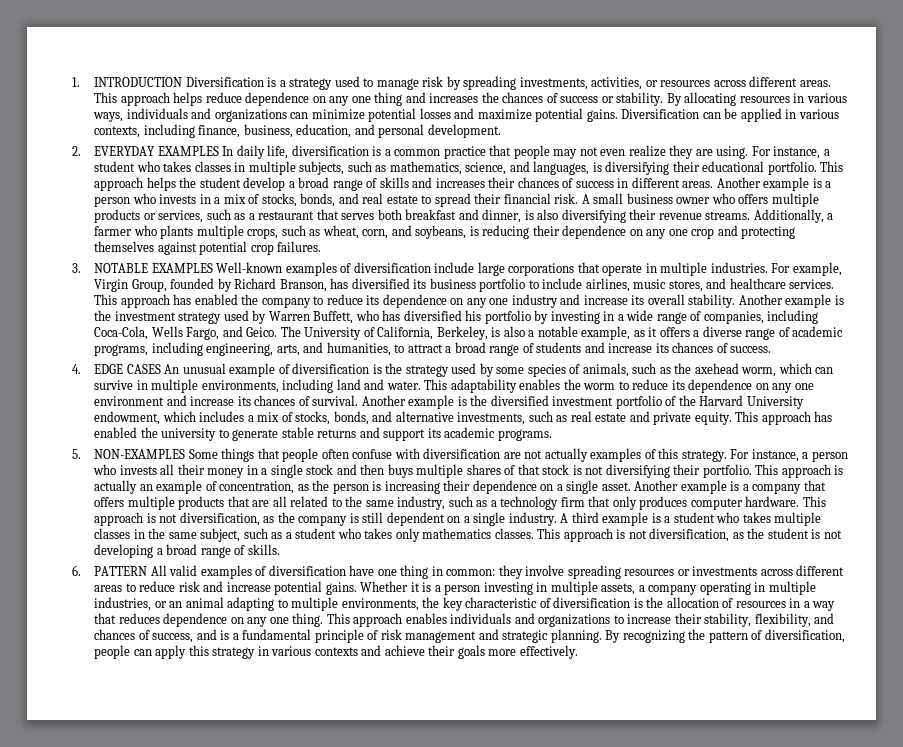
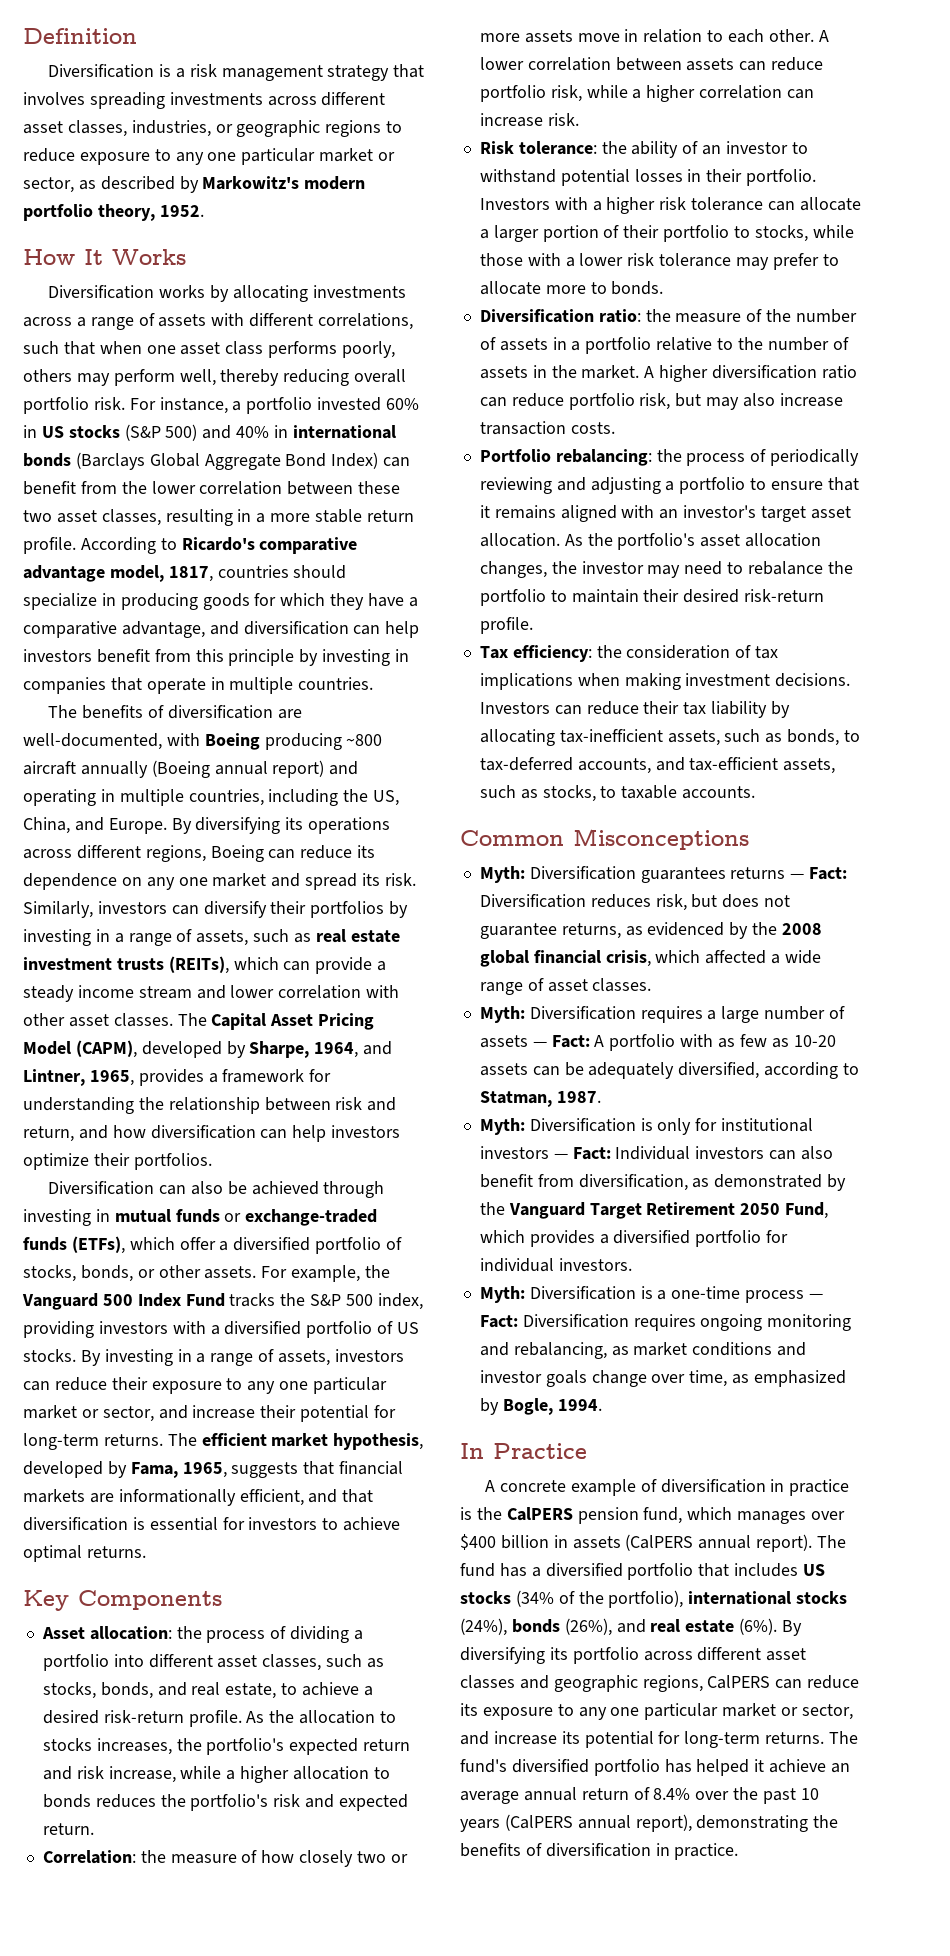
[72,76,831,90] [94,92,847,106] [93,108,839,122] [94,124,501,138] [72,145,830,159] [94,161,844,175] [94,177,832,191] [94,193,819,207] [94,209,834,223] [94,225,796,239] [94,241,322,255] [72,262,842,276] [94,278,835,292] [94,294,844,308] [94,310,531,324] 1. INTRODUCTION Diversification is a strategy used to manage risk by spreading investments, activities, or resources across different areas. This approach helps reduce dependence on any one thing and increases the chances of success or stability. By allocating resources in various ways, individuals and organizations can minimize potential losses and maximize potential gains. Diversification can be applied in various contexts, including finance, business, education, and personal development. // 2. EVERYDAY EXAMPLES In daily life, diversification is a common practice that people may not even realize they are using. For instance, a student who takes classes in multiple subjects, such as mathematics, science, and languages, is diversifying their educational portfolio. This approach helps the student develop a broad range of skills and increases their chances of success in different areas. Another example is a person who invests in a mix of stocks, bonds, and real estate to spread their financial risk. A small business owner who offers multiple products or services, such as a restaurant that serves both breakfast and dinner, is also diversifying their revenue streams. Additionally, a farmer who plants multiple crops, such as wheat, corn, and soybeans, is reducing their dependence on any one crop and protecting themselves against potential crop failures. // 3. NOTABLE EXAMPLES Well-known examples of diversification include large corporations that operate in multiple industries. For example, Virgin Group, founded by Richard Branson, has diversified its business portfolio to include airlines, music stores, and healthcare services. This approach has enabled the company to reduce its dependence on any one industry and increase its overall stability. Another example is the investment strategy used by Warren Buffett, who has diversified his portfolio -> [23,28,137,44] [48,64,425,81] [23,92,386,109] [23,120,403,137] [23,148,396,165] [23,176,366,193] [23,204,204,221] [23,249,186,265] [48,285,406,302] [23,313,414,330] [23,341,396,358] [23,369,407,386] [23,397,420,414] [23,424,396,441] [23,452,411,470] [23,481,401,495] [23,509,414,526] [23,537,358,554] [23,565,347,582] [23,593,418,610] [23,621,420,638] [23,649,410,666] [23,677,374,694] [48,705,302,719] [23,733,383,750] [23,760,359,778] [23,789,400,806] [23,817,391,834] [23,845,376,862] [23,873,416,890] [23,901,385,918] Definition // Diversification is a risk management strategy that involves spreading investments across different asset classes, industries, or geographic regions to reduce exposure to any one particular market or sector, as described by Markowitz's modern portfolio theory, 1952. // How It Works // Diversification works by allocating investments across a range of assets with different correlations, such that when one asset class performs poorly, others may perform well, thereby reducing overall portfolio risk. For instance, a portfolio invested 60% in US stocks (S&P 500) and 40% in international bonds (Barclays Global Aggregate Bond Index) can benefit from the lower correlation between these two asset classes, resulting in a more stable return profile. According to Ricardo's comparative advantage model, 1817, countries should specialize in producing goods for which they have a comparative advantage, and diversification can help investors benefit from this principle by investing in companies that operate in multiple countries. // The benefits of diversification are well-documented, with Boeing producing ~800 aircraft annually (Boeing annual report) and operating in multiple countries, including the US, China, and Europe. By diversifying its operations across different regions, Boeing can reduce its dependence on any one market and spread its risk. Similarly, investors can diversify their portfolios
[626,310,819,324] [94,326,844,340] [94,342,772,356] [72,363,834,377] [94,379,814,393] [94,395,804,409] [94,411,833,425] [94,427,552,441] [72,448,848,462] [93,464,844,478] [94,480,826,494] [94,496,826,510] [94,512,822,526] [94,528,842,542] [94,544,280,558] [72,565,845,579] [94,581,816,595] [94,597,836,611] [94,613,835,627] [94,629,845,643] [94,645,578,659] wide range of companies, including Coca-Cola, Wells Fargo, and Geico. The University of California, Berkeley, is also a notable example, as it offers a diverse range of academic programs, including engineering, arts, and humanities, to attract a broad range of students and increase its chances of success. // 4. EDGE CASES An unusual example of diversification is the strategy used by some species of animals, such as the axehead worm, which can survive in multiple environments, including land and water. This adaptability enables the worm to reduce its dependence on any one environment and increase its chances of survival. Another example is the diversified investment portfolio of the Harvard University endowment, which includes a mix of stocks, bonds, and alternative investments, such as real estate and private equity. This approach has enabled the university to generate stable returns and support its academic programs. // 5. NON-EXAMPLES Some things that people often confuse with diversification are not actually examples of this strategy. For instance, a person who invests all their money in a single stock and then buys multiple shares of that stock is not diversifying their portfolio. This approach is actually an example of concentration, as the person is increasing their dependence on a single asset. Another example is a company that offers multiple products that are all related to the same industry, such as a technology firm that only produces computer hardware. This approach is not diversification, as the company is still dependent on a single industry. A third example is a student who takes multiple classes in the same subject, such as a student who takes only mathematics classes. This approach is not diversification, as the student is not developing a broad range of skills. // 6. PATTERN All valid examples of diversification have one thing in common: they involve spreading resources or investments across different areas to reduce risk and increase potential gains. Whether it is a person investing in multiple assets, a company operating in multiple industries, or an animal adapting to multiple environments, the key characteristic of diversification is the allocation of resources in a way that reduces dependence on any one thing. This approach enables individuals and organizations to increase their stability, flexibility, and chances of success, and is a fundamental principle of risk management and strategic planning. By recognizing the pattern of diversification, people can apply this strategy in various contexts and achieve their goals more effectively. -> [128,929,400,946] [23,956,387,974] [23,985,400,1002] [23,1013,375,1030] [23,1040,393,1058] [23,1069,332,1086] [23,1097,397,1114] [23,1125,401,1142] [23,1153,212,1170] [48,1181,385,1198] [23,1209,378,1226] [23,1236,403,1254] [23,1265,391,1282] [22,1293,423,1310] [23,1321,420,1338] [23,1349,404,1366] [23,1377,388,1394] [23,1405,397,1422] [23,1433,424,1450] [23,1461,404,1478] [23,1489,374,1506] [23,1517,401,1531] [23,1545,146,1562] [23,1590,222,1611] [41,1626,363,1643] [42,1654,384,1671] [42,1682,373,1699] [42,1710,396,1727] [42,1738,411,1755] [42,1766,390,1783] [42,1794,408,1811] [42,1823,94,1835] [42,1850,408,1867] [479,29,829,43] [479,57,824,71] [479,85,814,102] [479,113,579,127] [479,141,808,158] [479,169,817,186] [479,197,861,214] [479,225,854,242] [479,253,839,270] [479,281,664,295] [479,309,857,323] [479,337,849,354] [479,365,857,382] [479,393,843,410] [479,421,615,435] [479,449,860,466] [479,477,859,494] [479,505,851,522] [479,533,822,550] [479,561,853,578] [479,589,825,606] [479,617,533,634] [479,645,779,662] [479,673,851,690] [479,701,790,718] [479,729,860,746] [479,757,836,774] [479,785,756,802] [460,829,749,850] [479,866,848,883] [479,894,791,911] [479,922,822,939] [479,950,821,967] [479,978,652,995] [479,1006,845,1023] [479,1034,836,1051] [479,1062,859,1079] [479,1091,601,1107] [479,1118,814,1135] [479,1146,833,1160] [479,1174,847,1191] [479,1202,829,1219] [479,1230,789,1247] [479,1258,632,1272] [479,1286,823,1303] [479,1314,852,1331] [479,1342,807,1359] [479,1370,846,1387] [479,1398,602,1415] [460,1443,587,1459] [485,1479,850,1496] [460,1507,846,1524] [460,1534,847,1552] [460,1563,826,1580] [460,1590,848,1608] [460,1618,803,1636] [460,1647,807,1664] [460,1675,860,1692] [460,1703,853,1720] [460,1731,859,1748] [460,1759,851,1776] [460,1787,819,1804] [460,1814,839,1832] [460,1843,739,1860] range of assets, such as real estate investment trusts (REITs), which can provide a steady income stream and lower correlation with other asset classes. The Capital Asset Pricing Model (CAPM), developed by Sharpe, 1964, and Lintner, 1965, provides a framework for understanding the relationship between risk and return, and how diversification can help investors optimize their portfolios. // Diversification can also be achieved through investing in mutual funds or exchange-traded funds (ETFs), which offer a diversified portfolio of stocks, bonds, or other assets. For example, the Vanguard 500 Index Fund tracks the S&P 500 index, providing investors with a diversified portfolio of US stocks. By investing in a range of assets, investors can reduce their exposure to any one particular market or sector, and increase their potential for long-term returns. The efficient market hypothesis, developed by Fama, 1965, suggests that financial markets are informationally efficient, and that diversification is essential for investors to achieve optimal returns. // Key Components // Asset allocation: the process of dividing a portfolio into different asset classes, such as stocks, bonds, and real estate, to achieve a desired risk-return profile. As the allocation to stocks increases, the portfolio's expected return and risk increase, while a higher allocation to bonds reduces the portfolio's risk and expected return. // Correlation: the measure of how closely two or more assets move in relation to each other. A lower correlation between assets can reduce portfolio risk, while a higher correlation can increase risk. // Risk tolerance: the ability of an investor to withstand potential losses in their portfolio. Investors with a higher risk tolerance can allocate a larger portion of their portfolio to stocks, while those with a lower risk tolerance may prefer to allocate more to bonds. // Diversification ratio: the measure of the number of assets in a portfolio relative to the number of assets in the market. A higher diversification ratio can reduce portfolio risk, but may also increase transaction costs. // Portfolio rebalancing: the process of periodically reviewing and adjusting a portfolio to ensure that it remains aligned with an investor's target asset allocation. As the portfolio's asset allocation changes, the investor may need to rebalance the portfolio to maintain their desired risk-return profile. // Tax efficiency: the consideration of tax implications when making investment decisions. Investors can reduce their tax liability by allocating tax-inefficient assets, such as bonds, to tax-deferred accounts, and tax-efficient assets, such as stocks, to taxable accounts. // Common Misconceptions // Myth: Diversification guarantees returns — Fact: Diversification reduces risk, but does not guarantee returns, as evidenced by the 2008 global financial crisis, which affected a wide range of asset classes. // Myth: Diversification requires a large number of assets — Fact: A portfolio with as few as 10-20 assets can be adequately diversified, according to Statman, 1987. // Myth: Diversification is only for institutional investors — Fact: Individual investors can also benefit from diversification, as demonstrated by the Vanguard Target Retirement 2050 Fund, which provides a diversified portfolio for individual investors. // Myth: Diversification is a one-time process — Fact: Diversification requires ongoing monitoring and rebalancing, as market conditions and investor goals change over time, as emphasized by Bogle, 1994. // In Practice // A concrete example of diversification in practice is the CalPERS pension fund, which manages over $400 billion in assets (CalPERS annual report). The fund has a diversified portfolio that includes US stocks (34% of the portfolio), international stocks (24%), bonds (26%), and real estate (6%). By diversifying its portfolio across different asset classes and geographic regions, CalPERS can reduce its exposure to any one particular market or sector, and increase its potential for long-term returns. The fund's diversified portfolio has helped it achieve an average annual return of 8.4% over the past 10 years (CalPERS annual report), demonstrating the benefits of diversification in practice.

